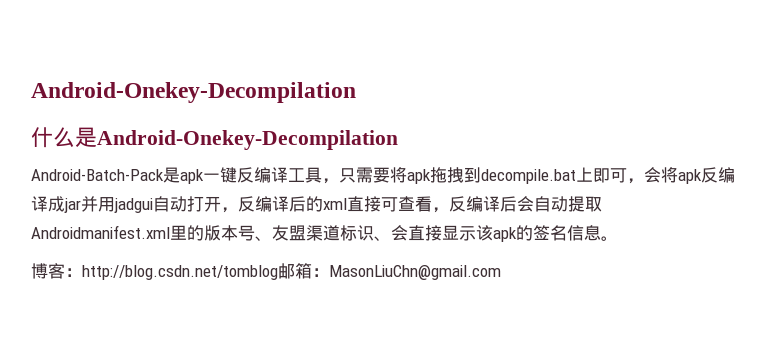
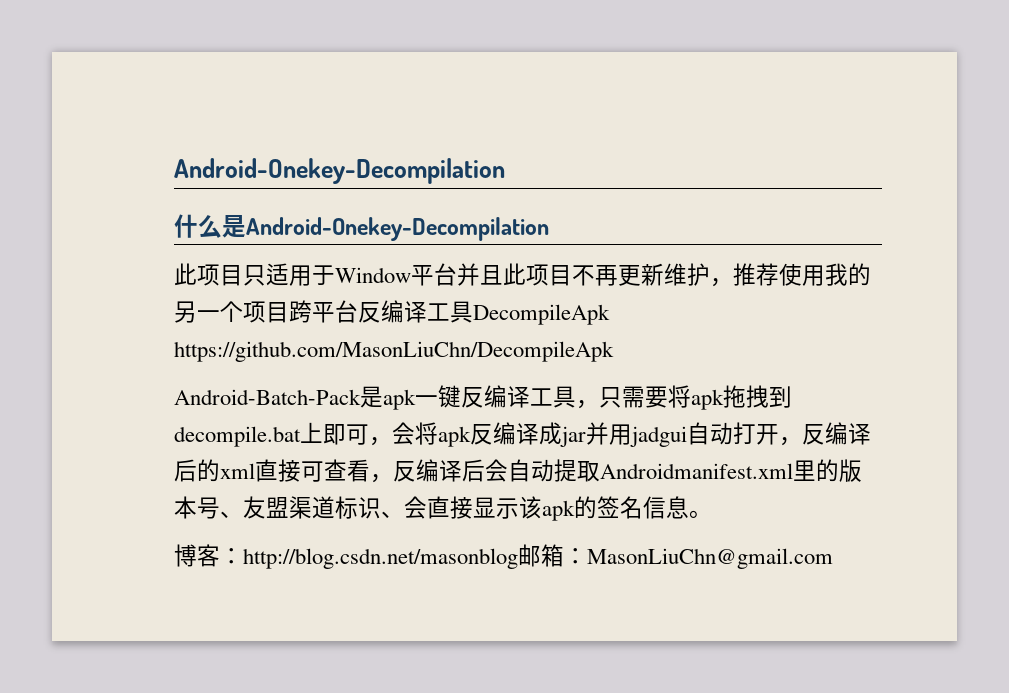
(398, 140) none -> [174,263,871,287] [174,300,610,325] [174,341,614,362] // 此项目只适用于Window平台并且此项目不再更新维护，推荐使用我的另一个项目跨平台反编译工具DecompileApk https://github.com/MasonLiuChn/DecompileApk
[82,265,278,280] http://blog.csdn.net/tomblog -> [243,548,518,569] http://blog.csdn.net/masonblog

